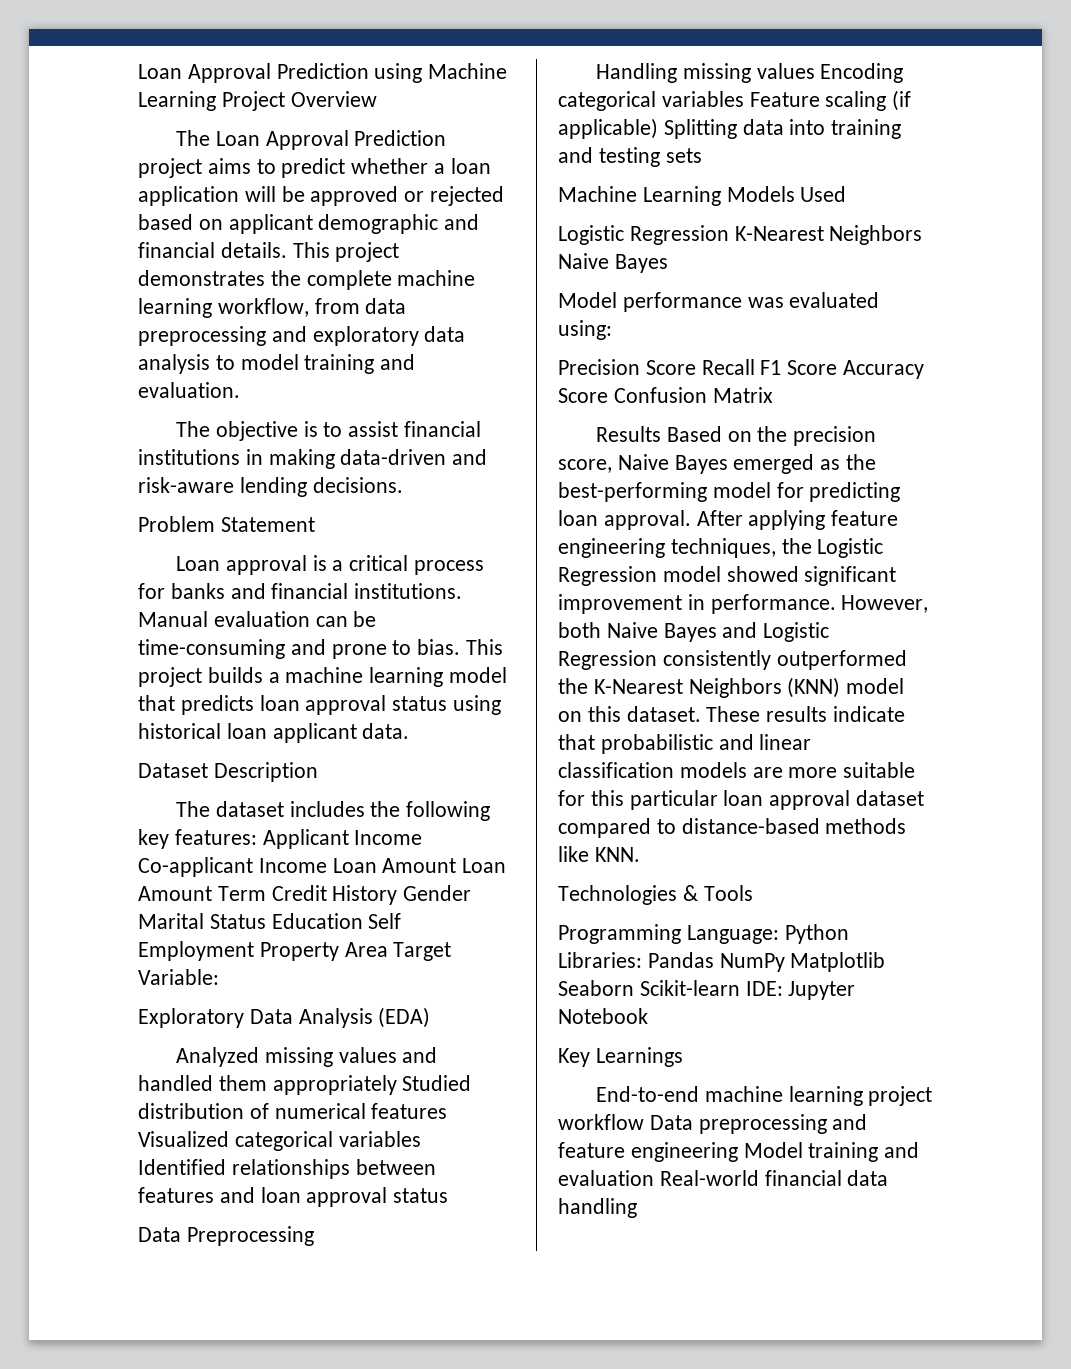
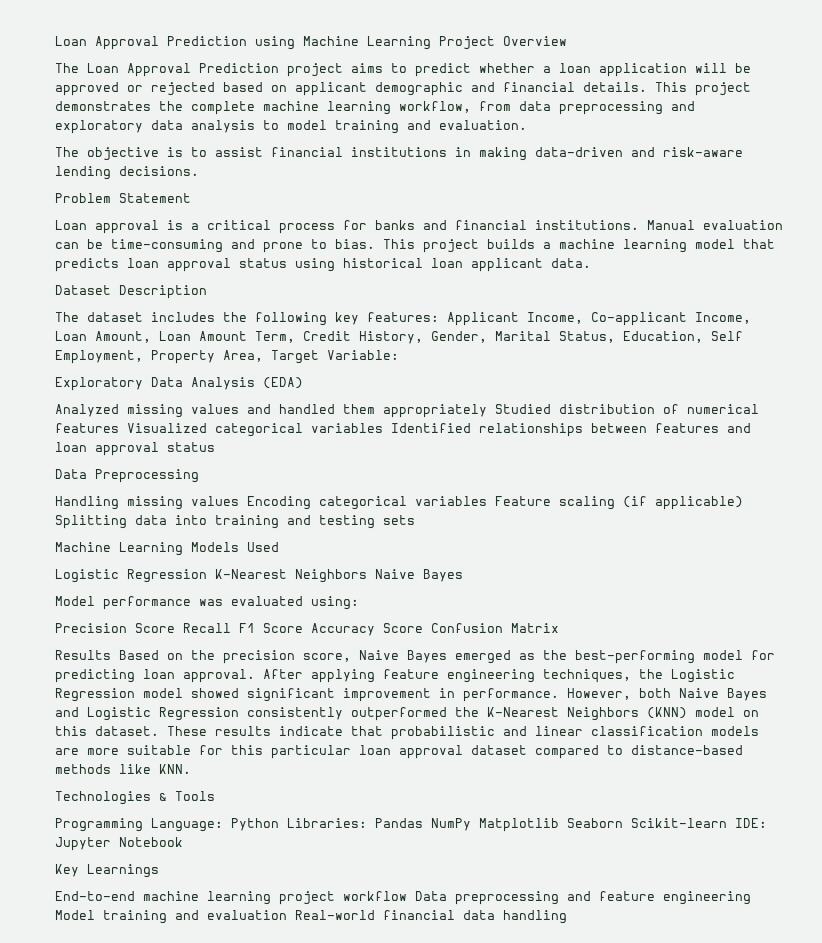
[354,830,423,845] [138,857,507,877] [138,885,472,905] [138,913,402,929] [138,941,388,961] Income Co-applicant Income Loan Amount Loan Amount Term Credit History Gender Marital Status Education Self Employment Property Area -> [527,312,751,326] [55,331,743,344] [55,350,263,364] Income, Co-applicant Income, Loan Amount, Loan Amount Term, Credit History, Gender, Marital Status, Education, Self Employment, Property Area,

